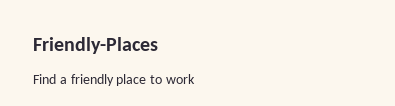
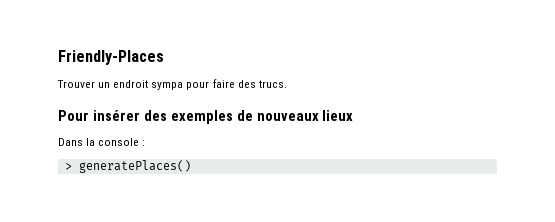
[33,74,195,86] Find a friendly place to work -> [57,79,287,90] [58,110,354,124] [58,138,146,146] [64,160,191,173] Trouver un endroit sympa pour faire des trucs. // Pour insérer des exemples de nouveaux lieux // Dans la console : // > generatePlaces()

